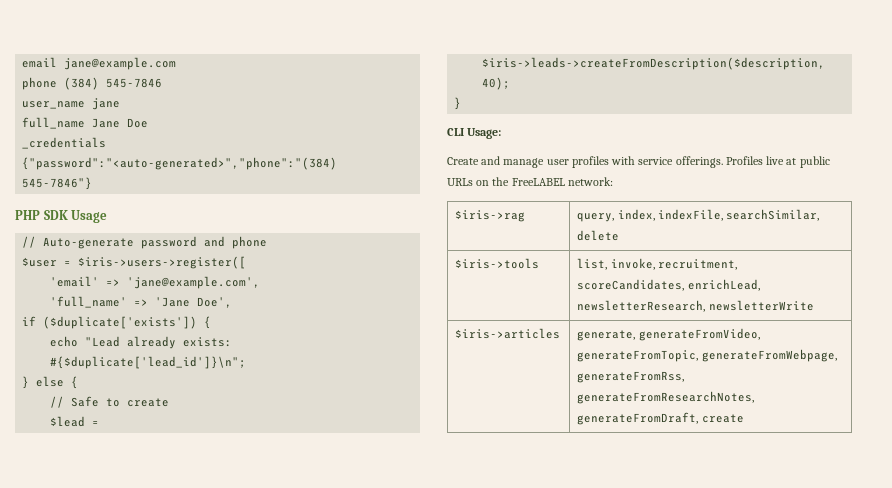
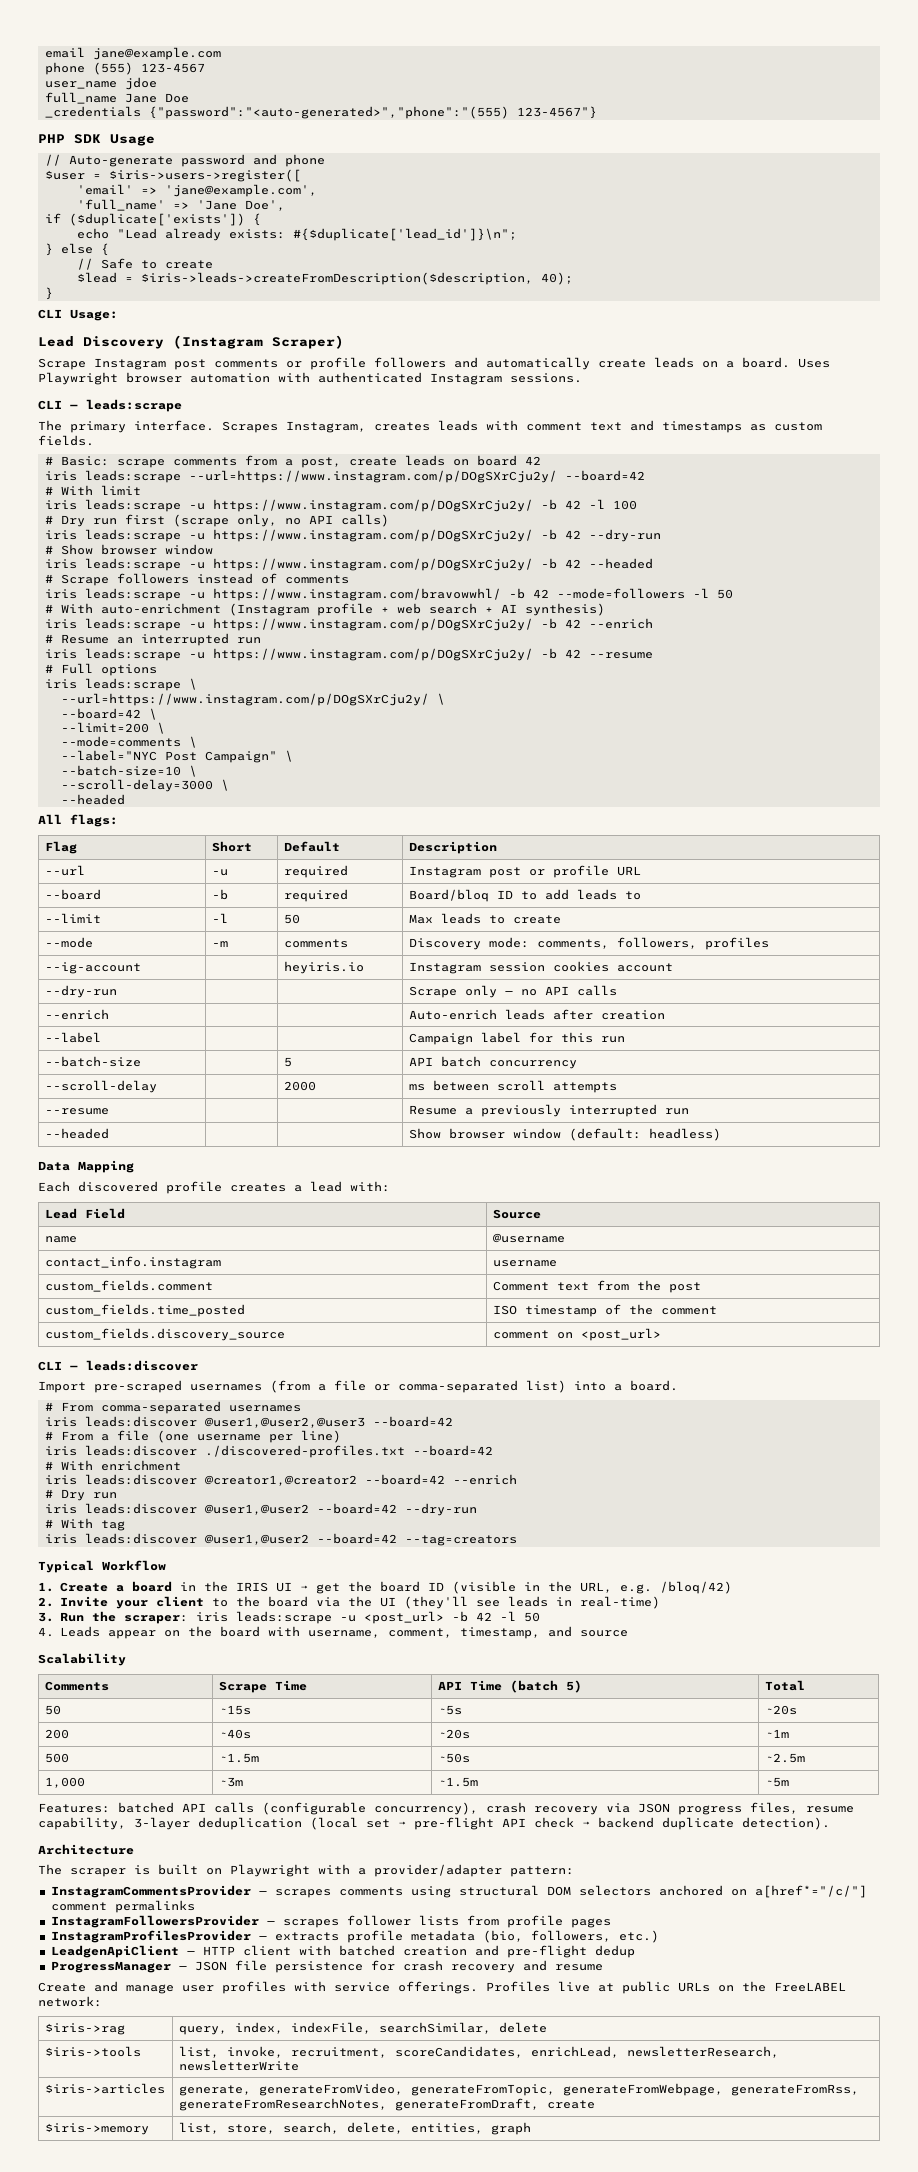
[64,77,163,90] (384) 545-7846 -> [92,62,205,75] (555) 123-4567
[92,98,121,110] jane -> [124,77,157,90] jdoe
[22,157,338,170] [22,177,93,190] {"password":"<auto-generated>","phone":"(384) 545-7846"} -> [148,106,597,119] {"password":"<auto-generated>","phone":"(555) 123-4567"}
(502, 133) none -> [38,335,344,349] [38,357,830,370] [38,372,582,385] [38,399,182,412] [38,420,822,433] [38,435,94,446] [44,455,541,468] [44,470,645,483] [44,485,141,495] [44,499,637,512] [44,514,389,527] [44,529,661,542] [44,544,213,555] [44,558,653,571] [44,573,349,586] [44,588,733,601] [44,603,605,616] [44,618,653,631] [44,633,261,646] [44,648,653,661] [44,663,157,676] [44,678,197,691] [60,693,445,706] [60,708,157,720] [60,722,165,734] [60,736,197,748] [60,750,293,763] [60,765,197,777] [60,779,229,792] [60,794,125,805] [38,814,118,827] [44,841,77,854] [211,841,252,852] [283,841,340,852] [408,841,497,854] [44,865,85,876] [211,869,228,876] [283,865,348,878] [408,865,641,878] [44,889,101,900] [211,889,228,900] [283,889,348,902] [408,889,641,902] [44,913,101,923] [211,913,228,923] [283,914,300,924] [408,913,561,924] [44,937,93,948] [211,941,228,947] [283,939,348,948] [408,937,769,950] [44,962,141,974] [283,961,364,974] [408,961,673,974] [44,985,117,998] [408,985,617,998] [44,1009,109,1020] [408,1009,665,1020] [44,1032,101,1043] [408,1032,625,1045] [44,1056,141,1067] [283,1057,292,1067] [408,1056,577,1069] [44,1080,157,1093] [283,1081,316,1091] [408,1080,617,1093] [44,1108,109,1115] [408,1104,689,1117] [44,1128,109,1139] [408,1128,721,1141] [38,1160,134,1173] [38,1181,390,1194] [44,1208,125,1219] [492,1209,541,1219] [44,1236,77,1243] [492,1233,565,1243] [44,1256,221,1269] [492,1260,557,1267] [44,1280,213,1292] [492,1280,701,1293] [44,1304,245,1317] [492,1304,717,1317] [44,1328,285,1341] [492,1328,661,1341] [38,1360,198,1371] [38,1380,678,1393] [44,1401,301,1414] [44,1416,453,1428] [44,1430,341,1443] [44,1445,493,1458] [44,1460,181,1471] [44,1474,517,1486] [44,1489,117,1501] [44,1503,477,1516] [44,1518,125,1531] [44,1533,517,1546] [38,1560,166,1573] [38,1581,732,1594] [38,1596,660,1609] [38,1611,540,1624] [38,1626,628,1639] [38,1653,126,1666] [44,1681,109,1691] [218,1680,307,1693] [437,1680,582,1693] [764,1680,805,1691] [44,1705,61,1715] [218,1705,251,1715] [437,1705,462,1715] [764,1705,797,1715] [44,1729,69,1739] [218,1729,251,1739] [437,1729,470,1739] [764,1729,789,1738] [44,1753,69,1763] [218,1753,259,1763] [437,1753,470,1763] [764,1753,805,1763] [44,1777,85,1788] [218,1777,243,1787] [437,1777,478,1787] [764,1777,789,1787] [38,1802,854,1815] [38,1817,830,1830] [38,1844,134,1855] [38,1864,574,1877] [50,1885,867,1898] [50,1900,195,1913] [50,1915,611,1928] [50,1930,659,1943] [50,1945,635,1958] [50,1960,603,1973] // Lead Discovery (Instagram Scraper) // Scrape Instagram post comments or profile followers and automatically create leads on a board. Uses Playwright browser automation with authenticated Instagram sessions. // CLI — leads:scrape // The primary interface. Scrapes Instagram, creates leads with comment text and timestamps as custom fields. // # Basic: scrape comments from a post, create leads on board 42 // iris leads:scrape --url=https://www.instagram.com/p/DOgSXrCju2y/ --board=42 // # With limit // iris leads:scrape -u https://www.instagram.com/p/DOgSXrCju2y/ -b 42 -l 100 // # Dry run first (scrape only, no API calls) // iris leads:scrape -u https://www.instagram.com/p/DOgSXrCju2y/ -b 42 --dry-run // # Show browser window // iris leads:scrape -u https://www.instagram.com/p/DOgSXrCju2y/ -b 42 --headed // # Scrape followers instead of comments // iris leads:scrape -u https://www.instagram.com/bravowwhl/ -b 42 --mode=followers -l 50 // # With auto-enrichment (Instagram profile + web search + AI synthesis) // iris leads:scrape -u https://www.instagram.com/p/DOgSXrCju2y/ -b 42 --enrich // # Resume an interrupted run // iris leads:scrape -u https://www.instagram.com/p/DOgSXrCju2y/ -b 42 --resume // # Full options // iris leads:scrape \ // --url=https://www.instagram.com/p/DOgSXrCju2y/ \ // --board=42 \ // --limit=200 \ // --mode=comments \ // --label="NYC Post Campaign" \ // --batch-size=10 \ // --scroll-delay=3000 \ // --headed // All flags: // Flag | Short | Default | Description // --url | -u | required | Instagram post or profile URL // --board | -b | required | Board/bloq ID to add leads to // --limit | -l | 50 | Max leads to create // --mode | -m | comments | Discovery mode: comments, followers, profiles // --ig-account | | heyiris.io | Instagram session cookies account // --dry-run | | | Scrape only — no API calls // --enrich | | | Auto-enrich leads after creation // --label | | | Campaign label for this run // --batch-size | | 5 | API batch concurrency // --scroll-delay | | 2000 | ms between scroll attempts // --resume | | | Resume a previously interrupted run // --headed | | | Show browser window (default: headless) // Data Mapping // Each discovered profile creates a lead with: // Lead Field | Source // name | @username // contact_info.instagram | username // custom_fields.comment | Comment text from the post // custom_fields.time_posted | ISO timestamp of the comment // custom_fields.discovery_source | comment on <post_url> // CLI — leads:discover // Import pre-scraped usernames (from a file or comma-separated list) into a board. // # From comma-separated usernames // iris leads:discover @user1,@user2,@user3 --board=42 // # From a file (one username per line) // iris leads:discover ./discovered-profiles.txt --board=42 // # With enrichment // iris leads:discover @creator1,@creator2 --board=42 --enrich // # Dry run // iris leads:discover @user1,@user2 --board=42 --dry-run // # With tag // iris leads:discover @user1,@user2 --board=42 --tag=creators // Typical Workflow // 1. Create a board in the IRIS UI → get the board ID (visible in the URL, e.g. /bloq/42) // 2. Invite your client to the board via the UI (they'll see leads in real-time) // 3. Run the scraper: iris leads:scrape -u <post_url> -b 42 -l 50 // 4. Leads appear on the board with username, comment, timestamp, and source // Scalability // Comments | Scrape Time | API Time (batch 5) | Total // 50 | ~15s | ~5s | ~20s // 200 | ~40s | ~20s | ~1m // 500 | ~1.5m | ~50s | ~2.5m // 1,000 | ~3m | ~1.5m | ~5m // Features: batched API calls (configurable concurrency), crash recovery via JSON progress files, resume capability, 3-layer deduplication (local set → pre-flight API check → backend duplicate detection). // Architecture // The scraper is built on Playwright with a provider/adapter pattern: // InstagramCommentsProvider — scrapes comments using structural DOM selectors anchored on a[href*="/c/"] comment permalinks // InstagramFollowersProvider — scrapes follower lists from profile pages // InstagramProfilesProvider — extracts profile metadata (bio, followers, etc.) // LeadgenApiClient — HTTP client with batched creation and pre-flight dedup // ProgressManager — JSON file persistence for crash recovery and resume
(744, 418) none -> [44,2123,149,2135] [178,2122,531,2135] // $iris->memory | list, store, search, delete, entities, graph

